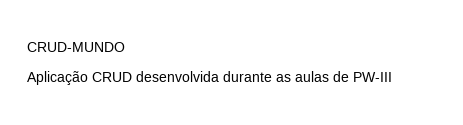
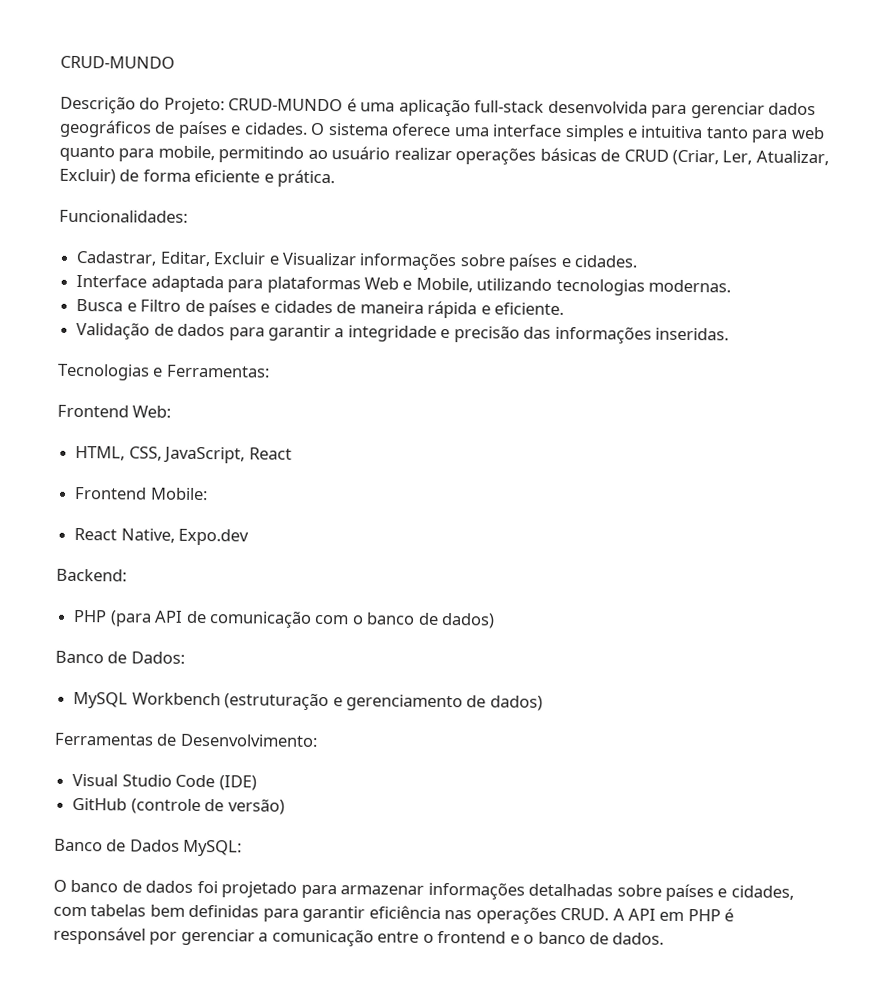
[27,71,392,85] Aplicação CRUD desenvolvida durante as aulas de PW-III -> [60,95,817,119] [59,119,825,143] [59,145,829,166] [59,168,336,188] [59,209,188,223] [76,250,638,271] [76,274,732,296] [76,298,565,319] [76,321,730,344] [57,363,270,381] [57,404,172,418] [75,445,292,464] [74,486,208,501] [74,527,250,546] [56,568,127,582] [73,609,496,629] [55,650,185,664] [73,691,543,712] [54,732,318,747] [72,773,257,791] [72,797,285,815] [54,838,243,857] [53,879,794,902] [53,904,735,924] [53,926,665,947] Descrição do Projeto: CRUD-MUNDO é uma aplicação full-stack desenvolvida para gerenciar dados geográficos de países e cidades. O sistema oferece uma interface simples e intuitiva tanto para web quanto para mobile, permitindo ao usuário realizar operações básicas de CRUD (Criar, Ler, Atualizar, Excluir) de forma eficiente e prática. // Funcionalidades: // Cadastrar, Editar, Excluir e Visualizar informações sobre países e cidades. // Interface adaptada para plataformas Web e Mobile, utilizando tecnologias modernas. // Busca e Filtro de países e cidades de maneira rápida e eficiente. // Validação de dados para garantir a integridade e precisão das informações inseridas. // Tecnologias e Ferramentas: // Frontend Web: // HTML, CSS, JavaScript, React // Frontend Mobile: // React Native, Expo.dev // Backend: // PHP (para API de comunicação com o banco de dados) // Banco de Dados: // MySQL Workbench (estruturação e gerenciamento de dados) // Ferramentas de Desenvolvimento: // Visual Studio Code (IDE) // GitHub (controle de versão) // Banco de Dados MySQL: // O banco de dados foi projetado para armazenar informações detalhadas sobre países e cidades, com tabelas bem definidas para garantir eficiência nas operações CRUD. A API em PHP é responsável por gerenciar a comunicação entre o frontend e o banco de dados.

